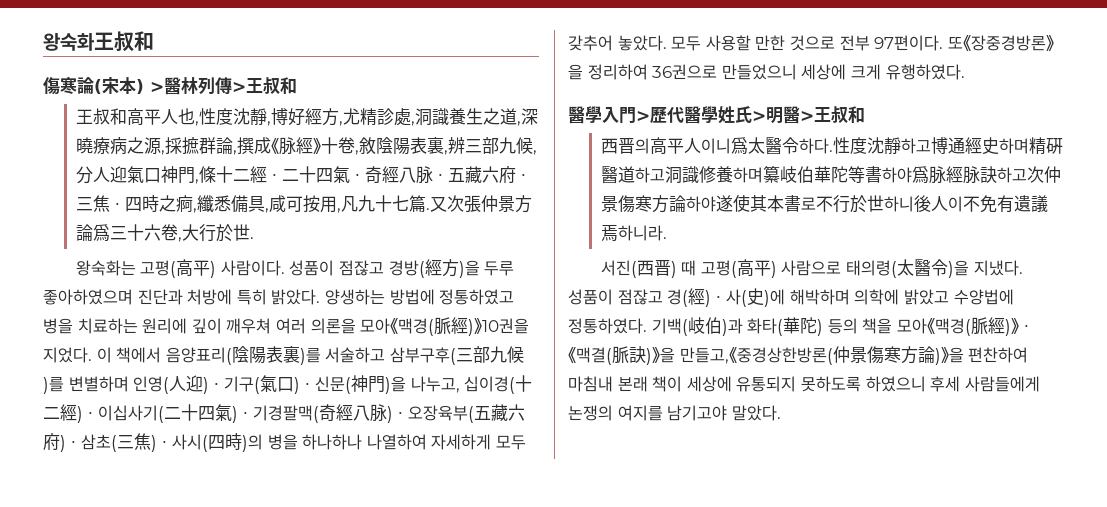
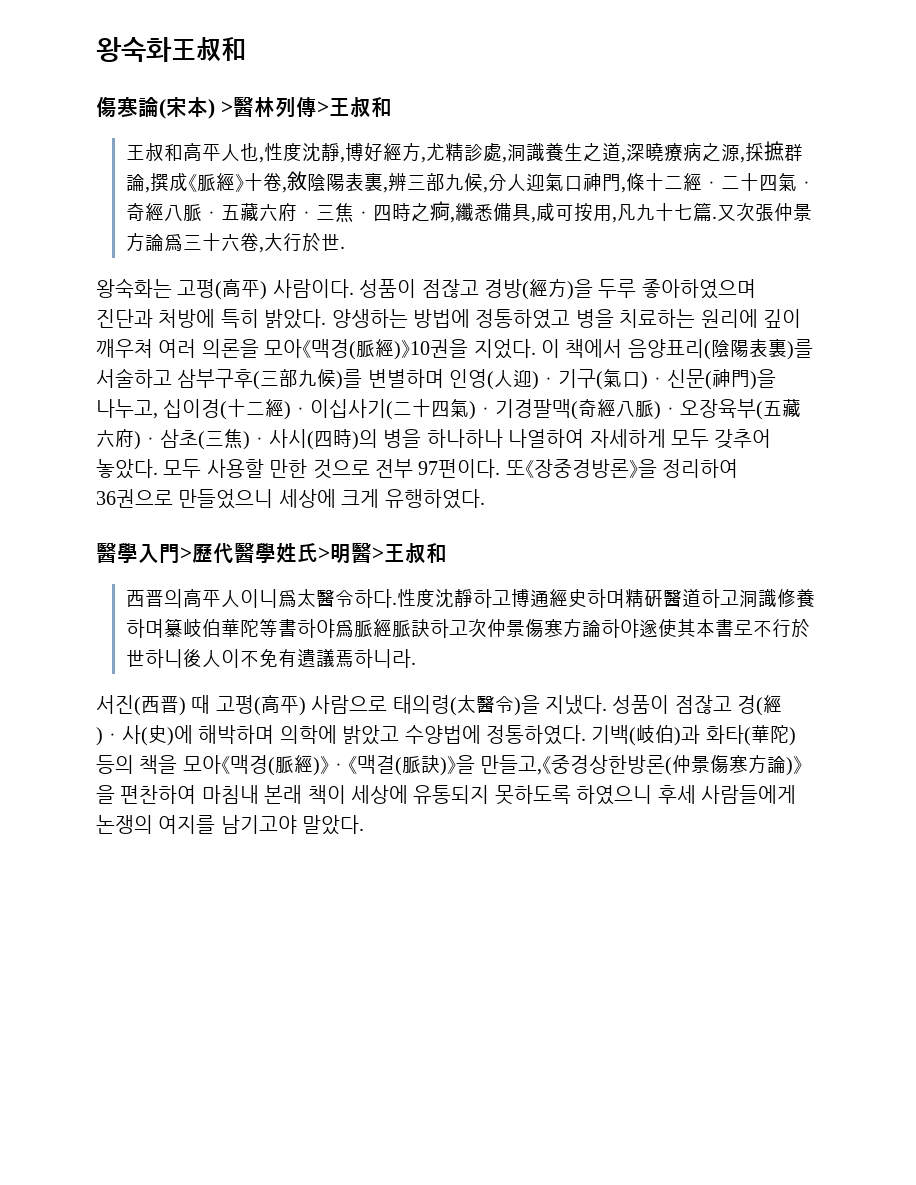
[279,137,297,154] 脉 -> [197,174,217,191] 脈
[416,166,434,183] 脉 -> [183,204,203,221] 脈
[370,404,387,421] 脉 -> [635,400,655,417] 脈
[929,166,981,183] 脉經脉 -> [354,619,412,637] 脈經脈

